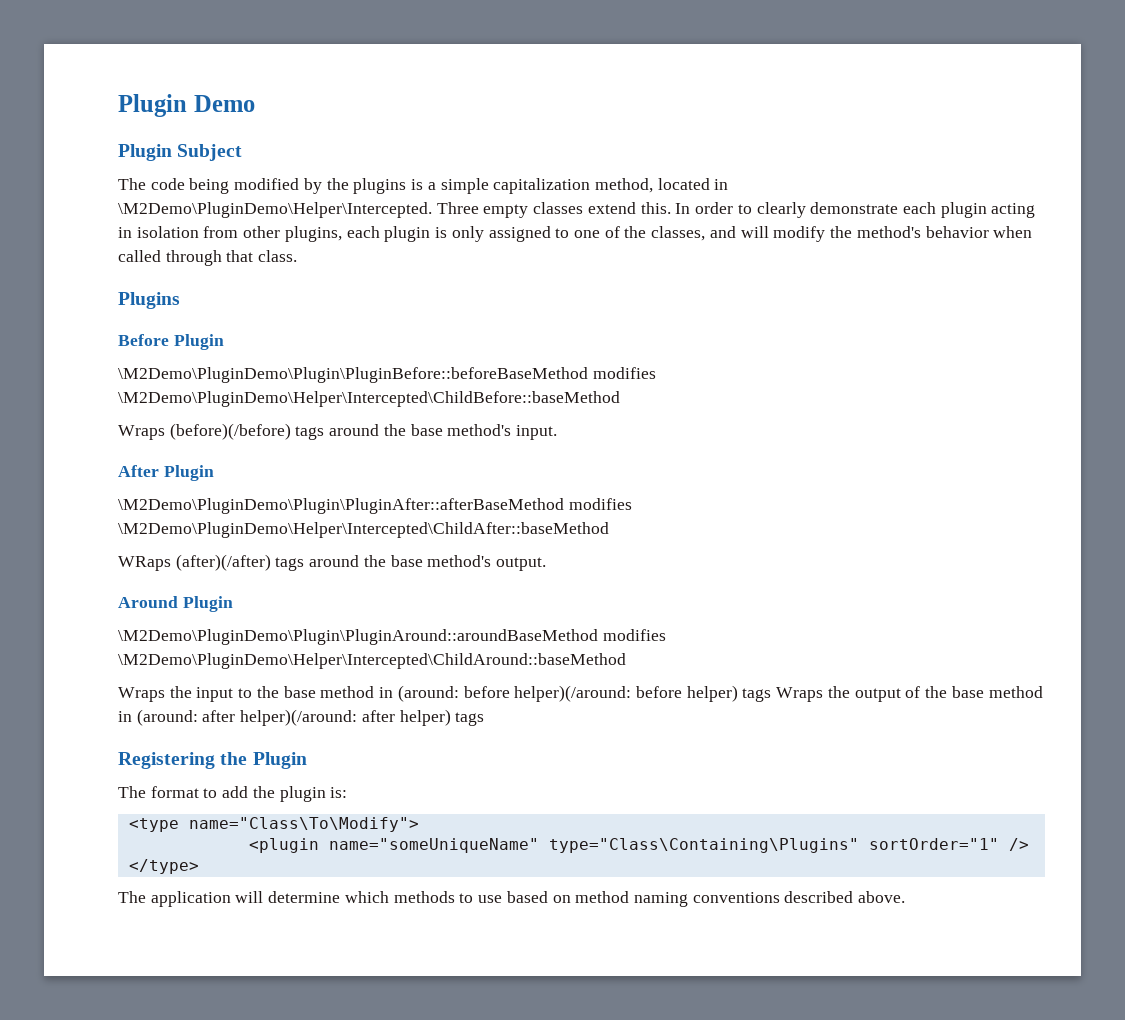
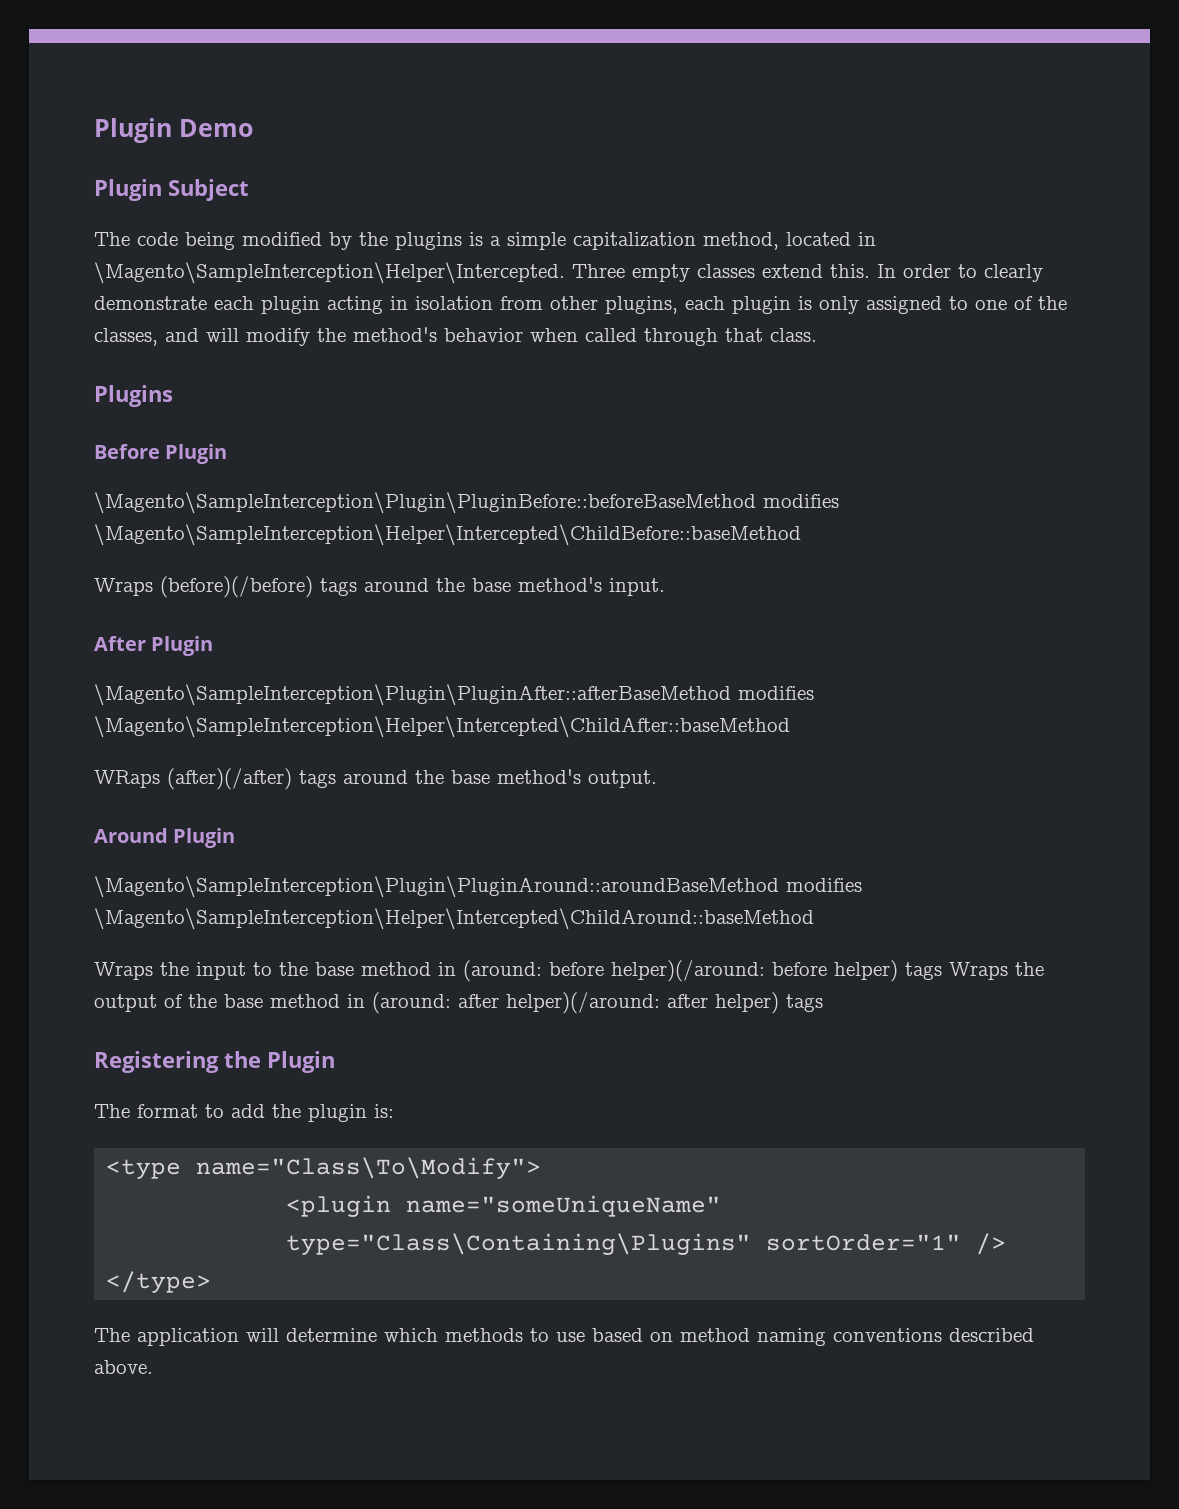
[118,202,432,218] \M2Demo\PluginDemo\Helper\Intercepted. -> [94,262,565,284] \Magento\SampleInterception\Helper\Intercepted.
[118,367,656,383] [118,391,620,407] \M2Demo\PluginDemo\Plugin\PluginBefore::beforeBaseMethod modifies \M2Demo\PluginDemo\Helper\Intercepted\ChildBefore::baseMethod -> [94,492,839,514] [94,524,801,546] \Magento\SampleInterception\Plugin\PluginBefore::beforeBaseMethod modifies \Magento\SampleInterception\Helper\Intercepted\ChildBefore::baseMethod
[118,498,632,514] [118,522,609,538] \M2Demo\PluginDemo\Plugin\PluginAfter::afterBaseMethod modifies \M2Demo\PluginDemo\Helper\Intercepted\ChildAfter::baseMethod -> [94,684,814,706] [94,716,790,738] \Magento\SampleInterception\Plugin\PluginAfter::afterBaseMethod modifies \Magento\SampleInterception\Helper\Intercepted\ChildAfter::baseMethod
[118,629,666,645] [118,653,626,669] \M2Demo\PluginDemo\Plugin\PluginAround::aroundBaseMethod modifies \M2Demo\PluginDemo\Helper\Intercepted\ChildAround::baseMethod -> [94,876,862,898] [94,908,814,930] \Magento\SampleInterception\Plugin\PluginAround::aroundBaseMethod modifies \Magento\SampleInterception\Helper\Intercepted\ChildAround::baseMethod

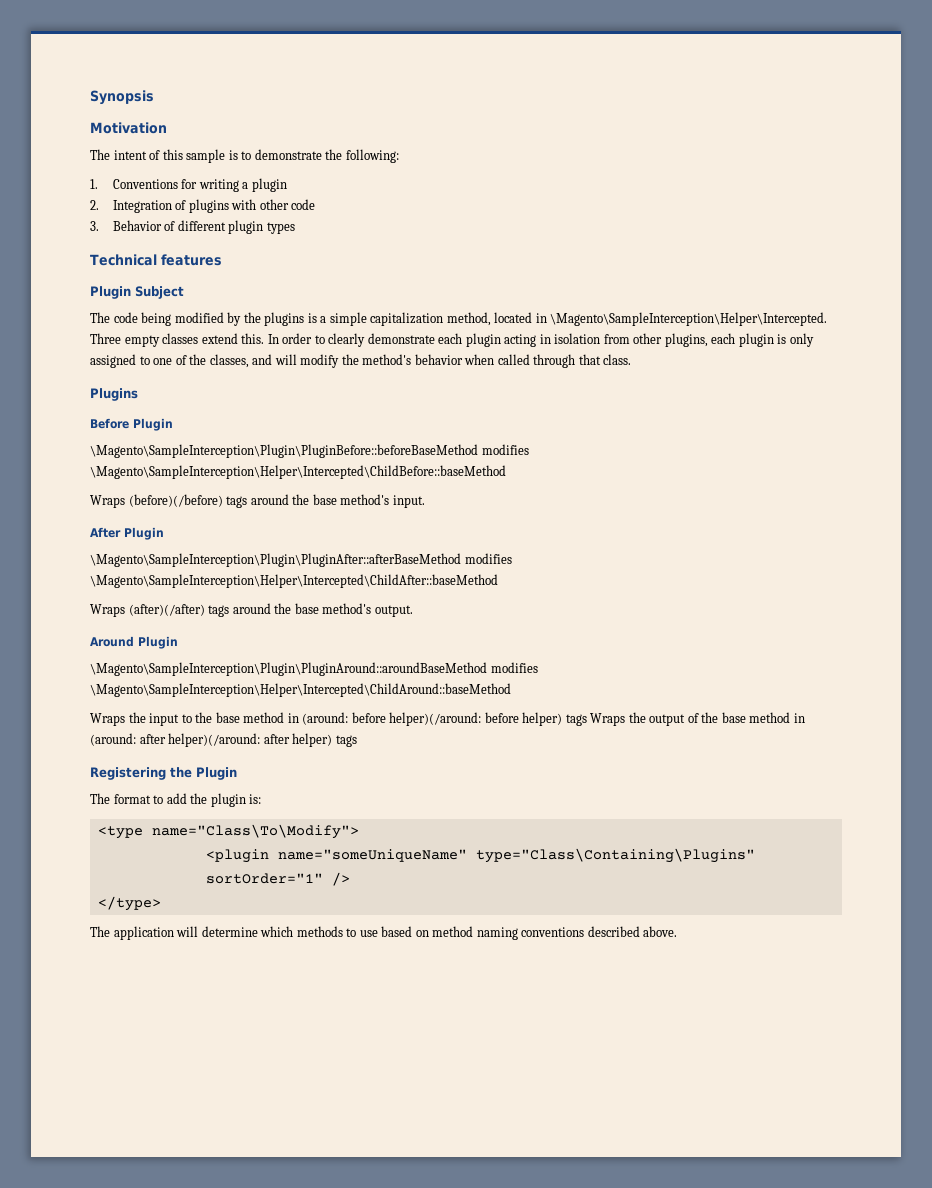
[94,118,253,143] Plugin Demo -> [90,90,154,105] [90,122,167,134] [90,149,399,163] [90,178,287,192] [90,199,316,213] [90,220,295,234] [90,254,222,266] Synopsis // Motivation // The intent of this sample is to demonstrate the following: // 1. Conventions for writing a plugin // 2. Integration of plugins with other code // 3. Behavior of different plugin types // Technical features
[94,770,160,788] WRaps -> [90,604,125,617] Wraps

